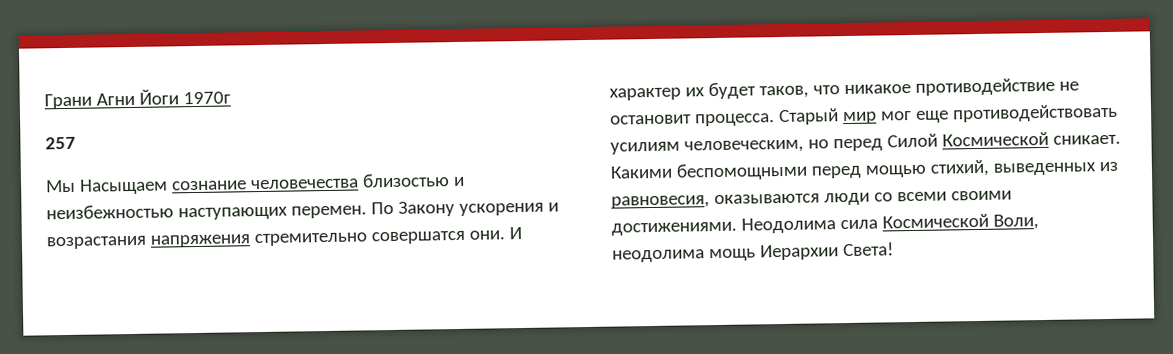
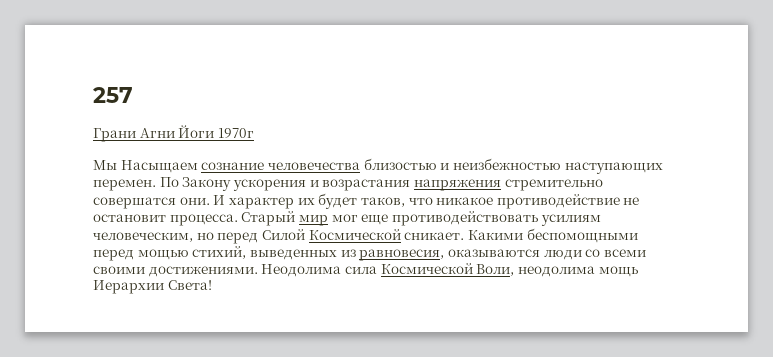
(44, 101) none -> [93,87,133,103] 257 //
[45,136,76,150] // 257 -> (254, 133) none

